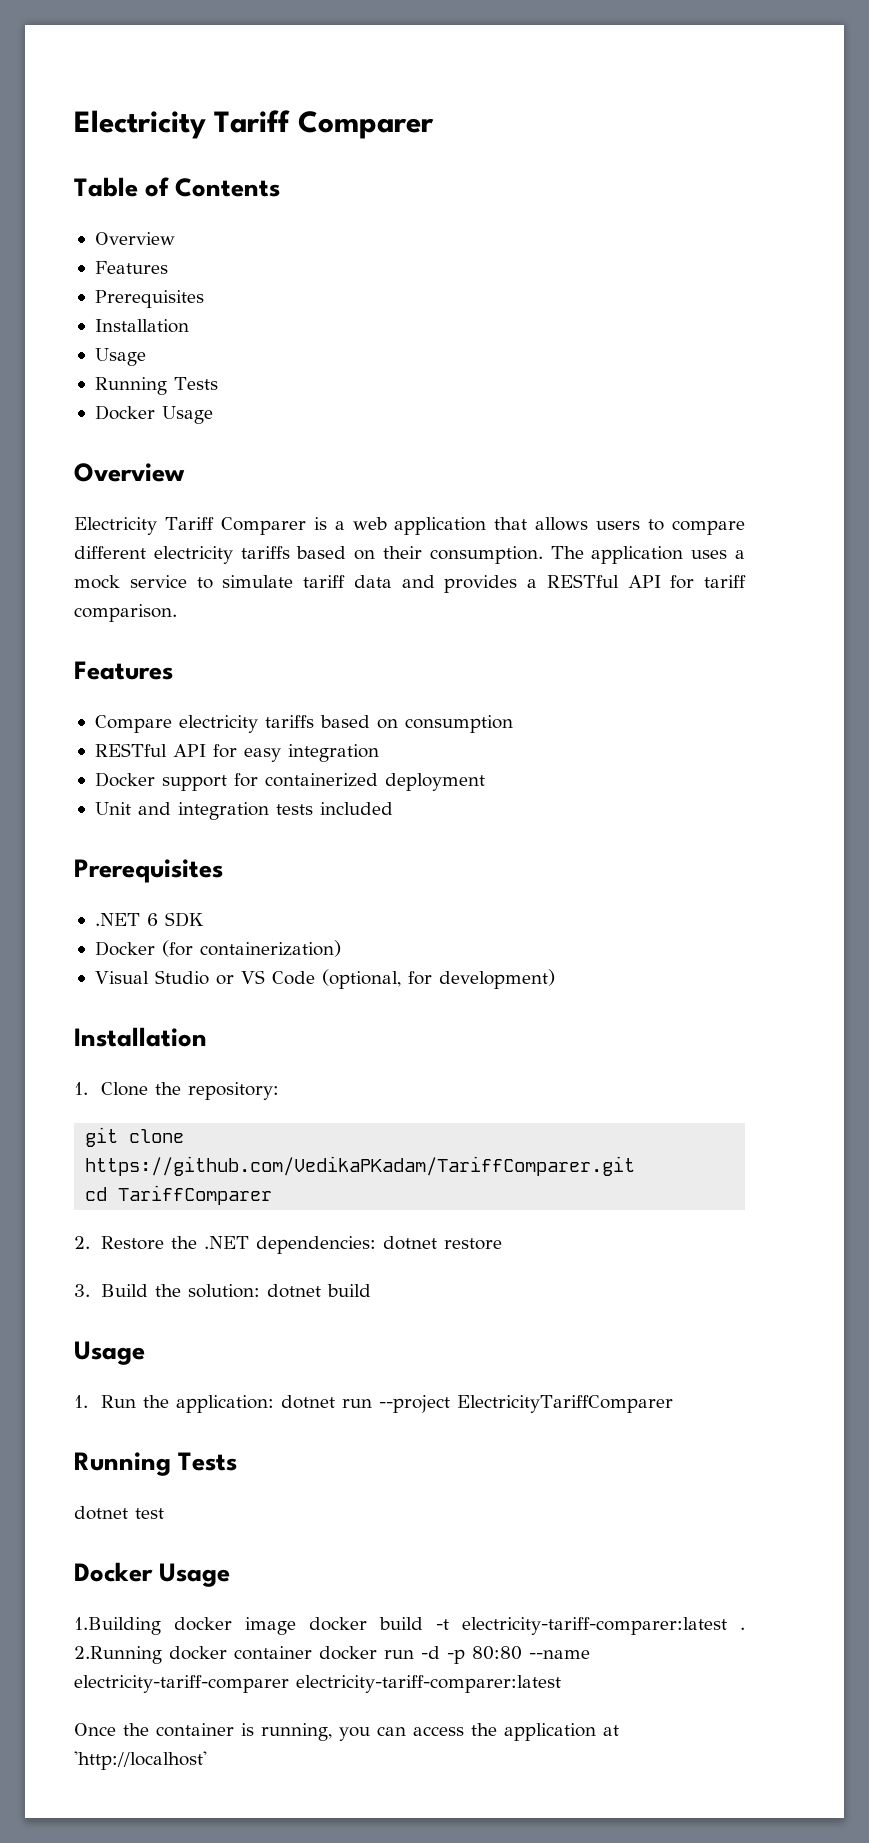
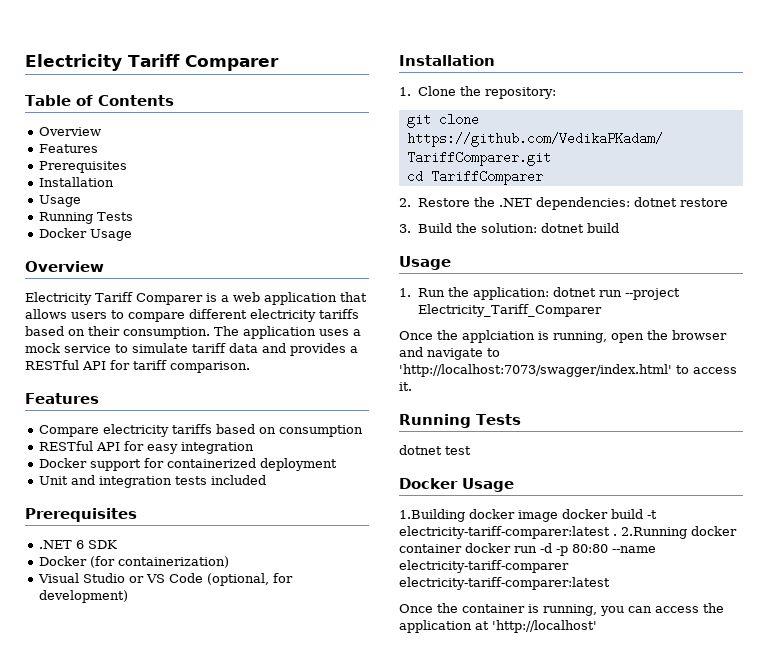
[456,1395,673,1413] ElectricityTariffComparer -> [418,304,603,317] [399,330,727,343] [399,347,500,360] [399,364,737,377] [399,382,412,391] Electricity_Tariff_Comparer // Once the applciation is running, open the browser and navigate to 'http://localhost:7073/swagger/index.html' to access it.

